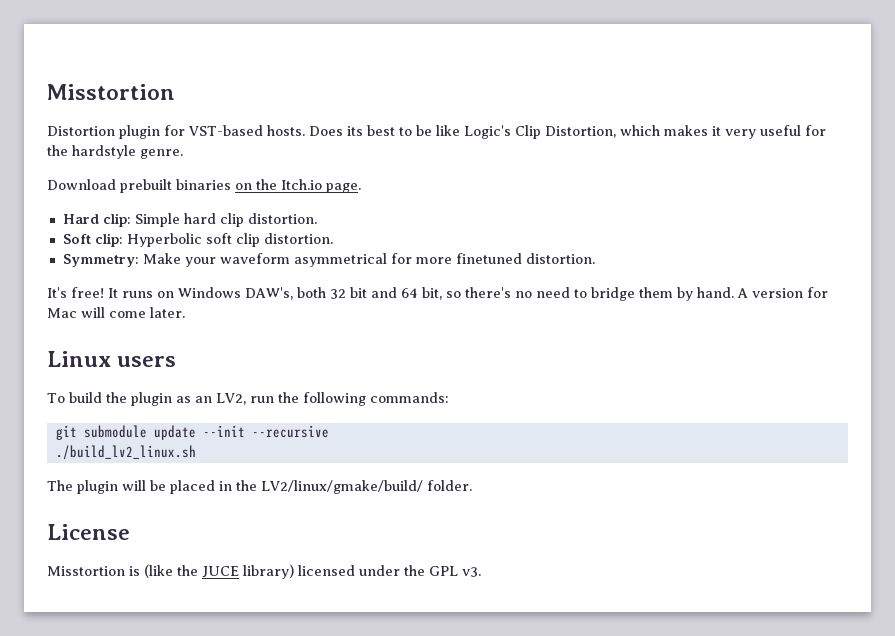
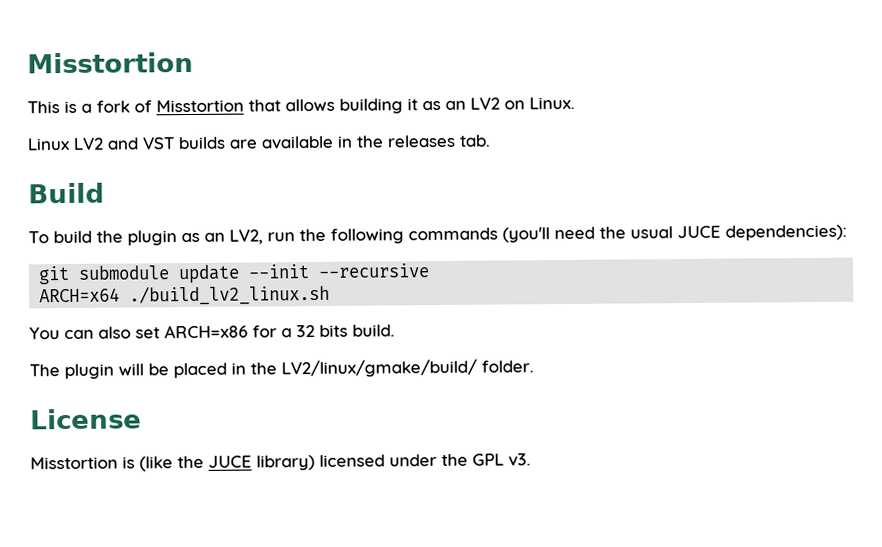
[47,125,826,139] [47,145,183,159] [47,179,361,193] [62,213,317,227] [62,233,333,247] [62,253,595,267] [47,287,828,301] [47,307,185,318] [47,351,177,367] Distortion plugin for VST-based hosts. Does its best to be like Logic's Clip Distortion, which makes it very useful for the hardstyle genre. // Download prebuilt binaries on the Itch.io page. // Hard clip: Simple hard clip distortion. // Soft clip: Hyperbolic soft clip distortion. // Symmetry: Make your waveform asymmetrical for more finetuned distortion. // It's free! It runs on Windows DAW's, both 32 bit and 64 bit, so there's no need to bridge them by hand. A version for Mac will come later. // Linux users -> [27,96,575,114] [27,134,490,151] [28,182,105,204] This is a fork of Misstortion that allows building it as an LV2 on Linux. // Linux LV2 and VST builds are available in the releases tab. // Build
[369,392,449,403] commands: -> [408,224,847,243] commands (you'll need the usual JUCE dependencies):
(329, 431) none -> [39,287,121,303] ARCH=x64
(196, 452) none -> [29,324,395,340] // You can also set ARCH=x86 for a 32 bits build.

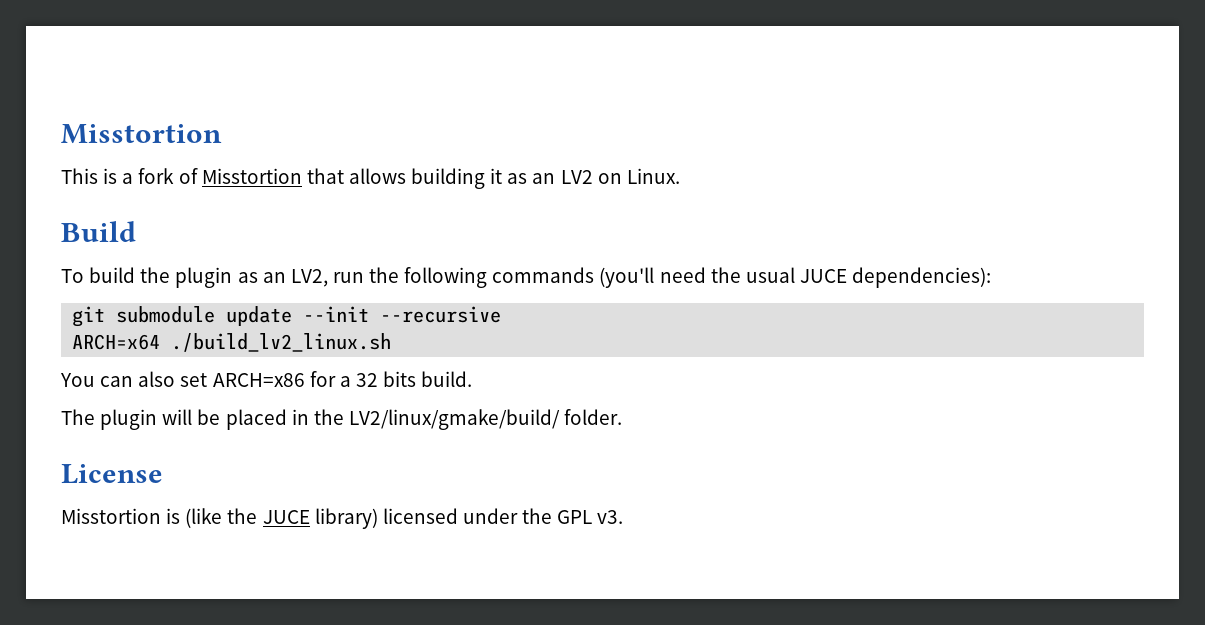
[27,134,490,151] // Linux LV2 and VST builds are available in the releases tab. -> (680, 176) none

